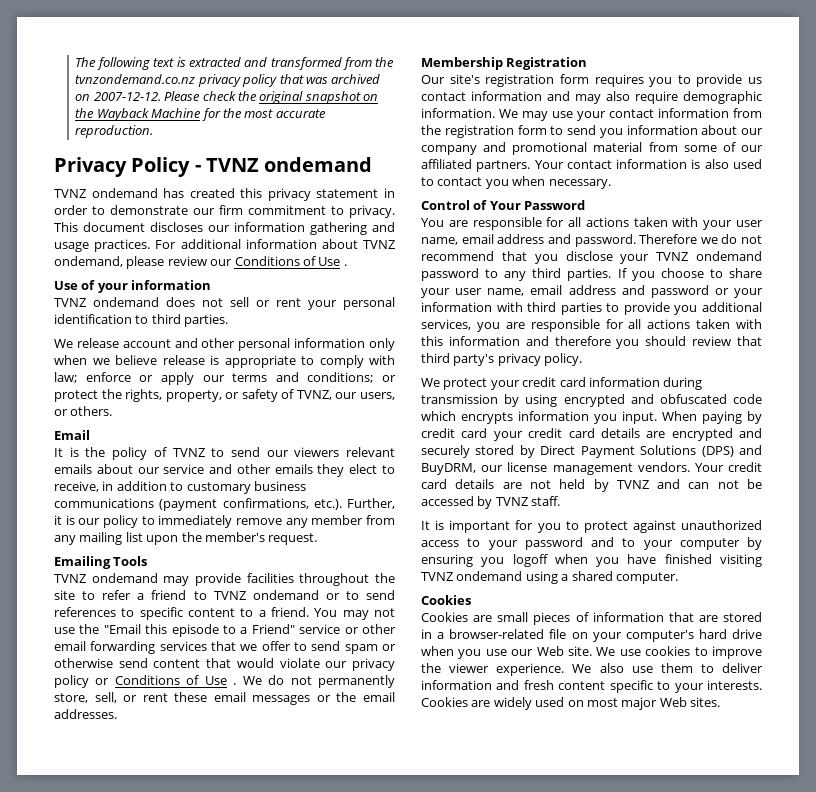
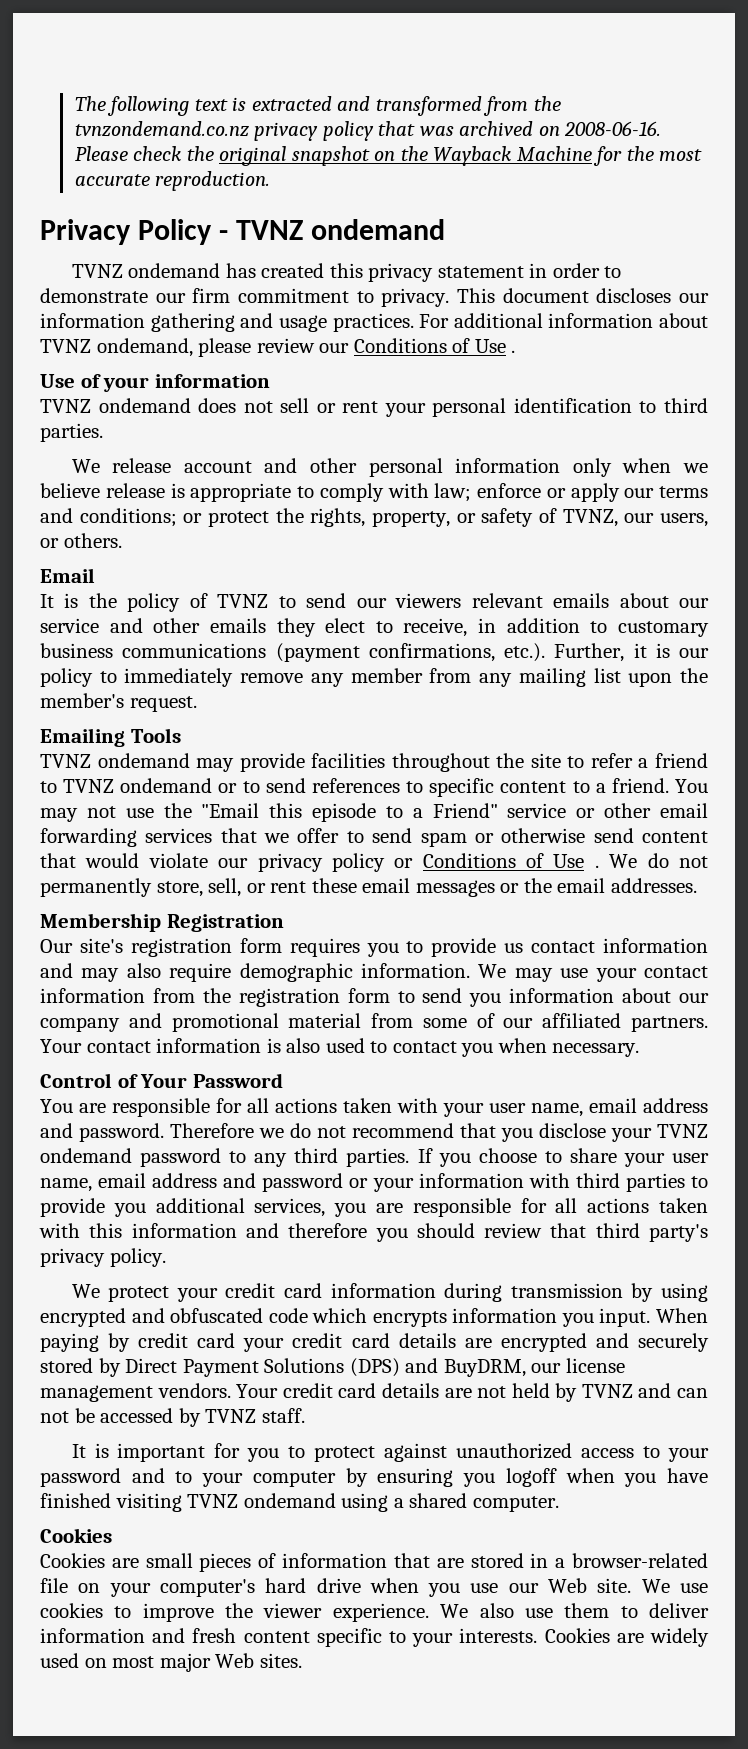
[93,92,161,101] 2007-12-12. -> [564,121,662,136] 2008-06-16.

